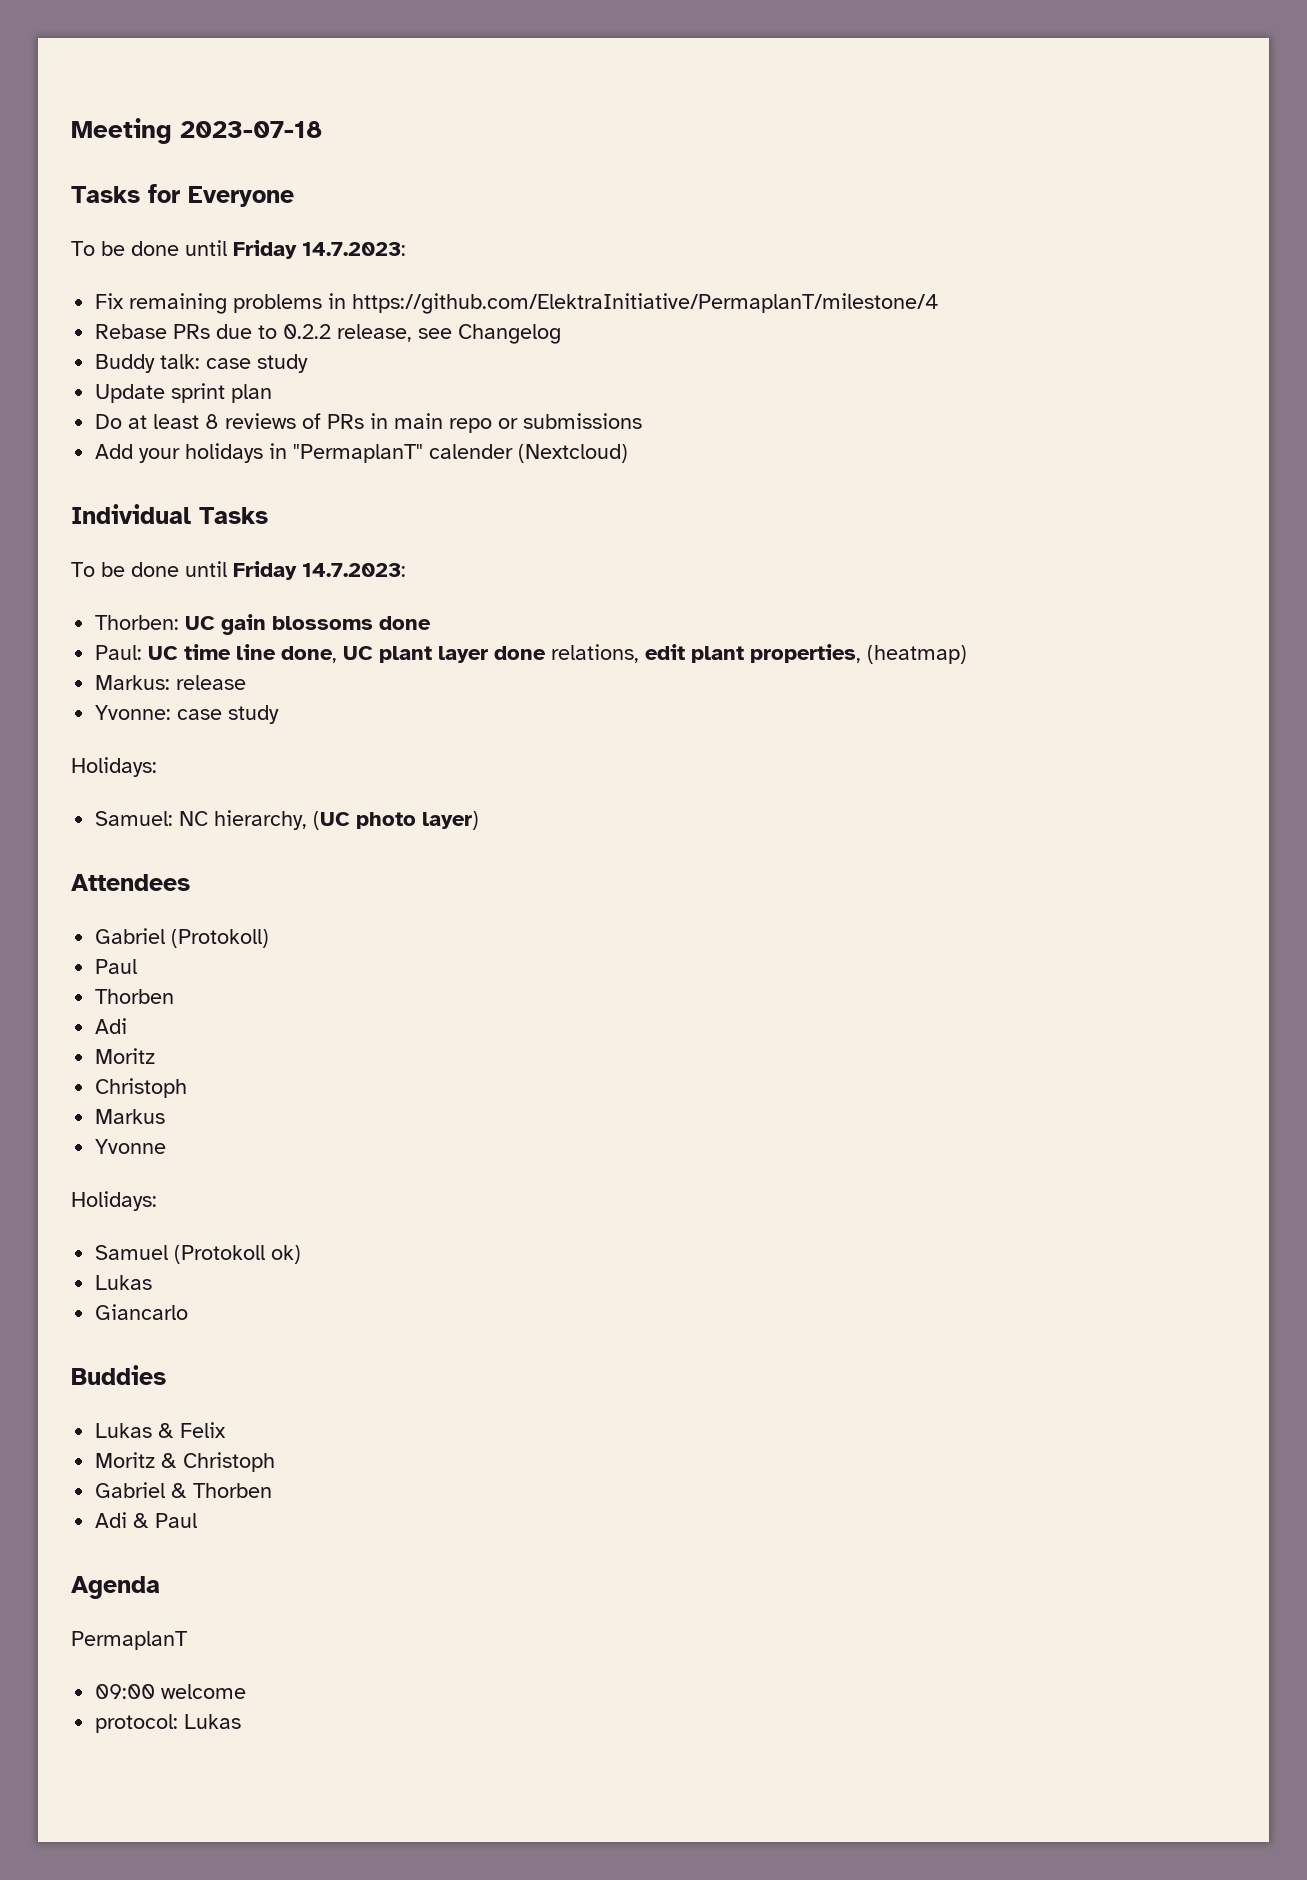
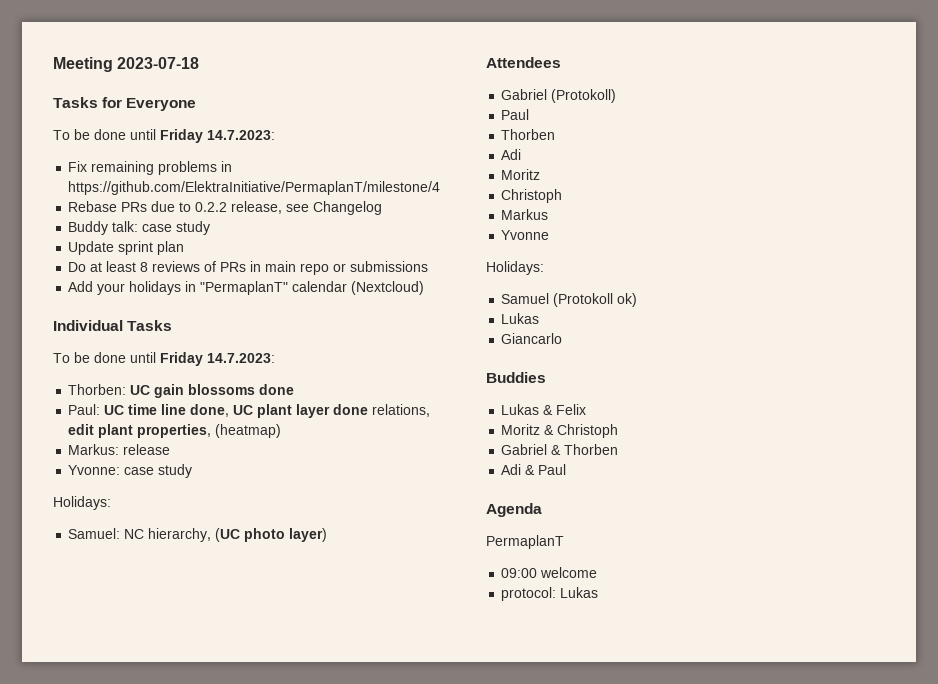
[429,444,514,459] calender -> [292,281,348,292] calendar

